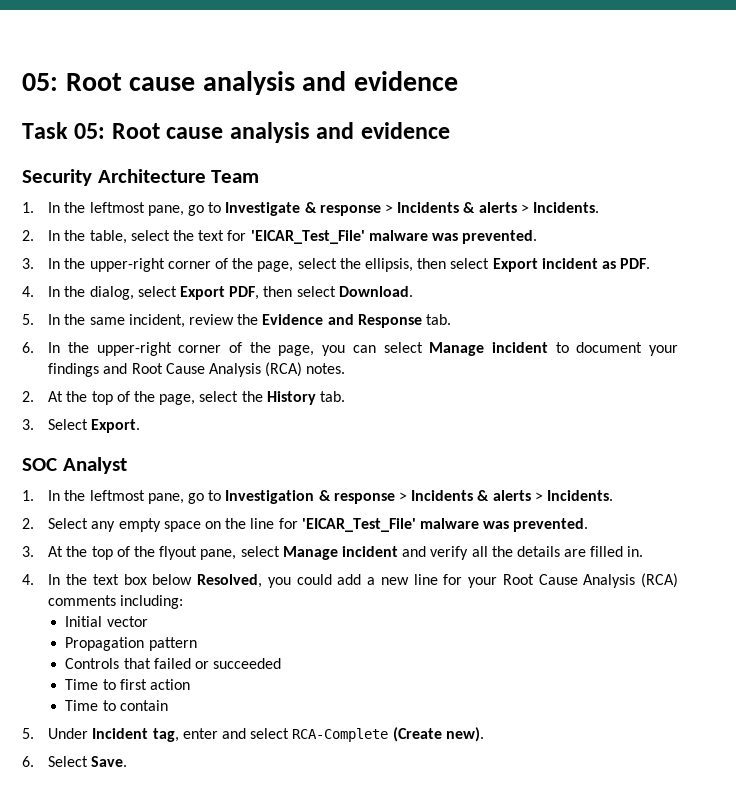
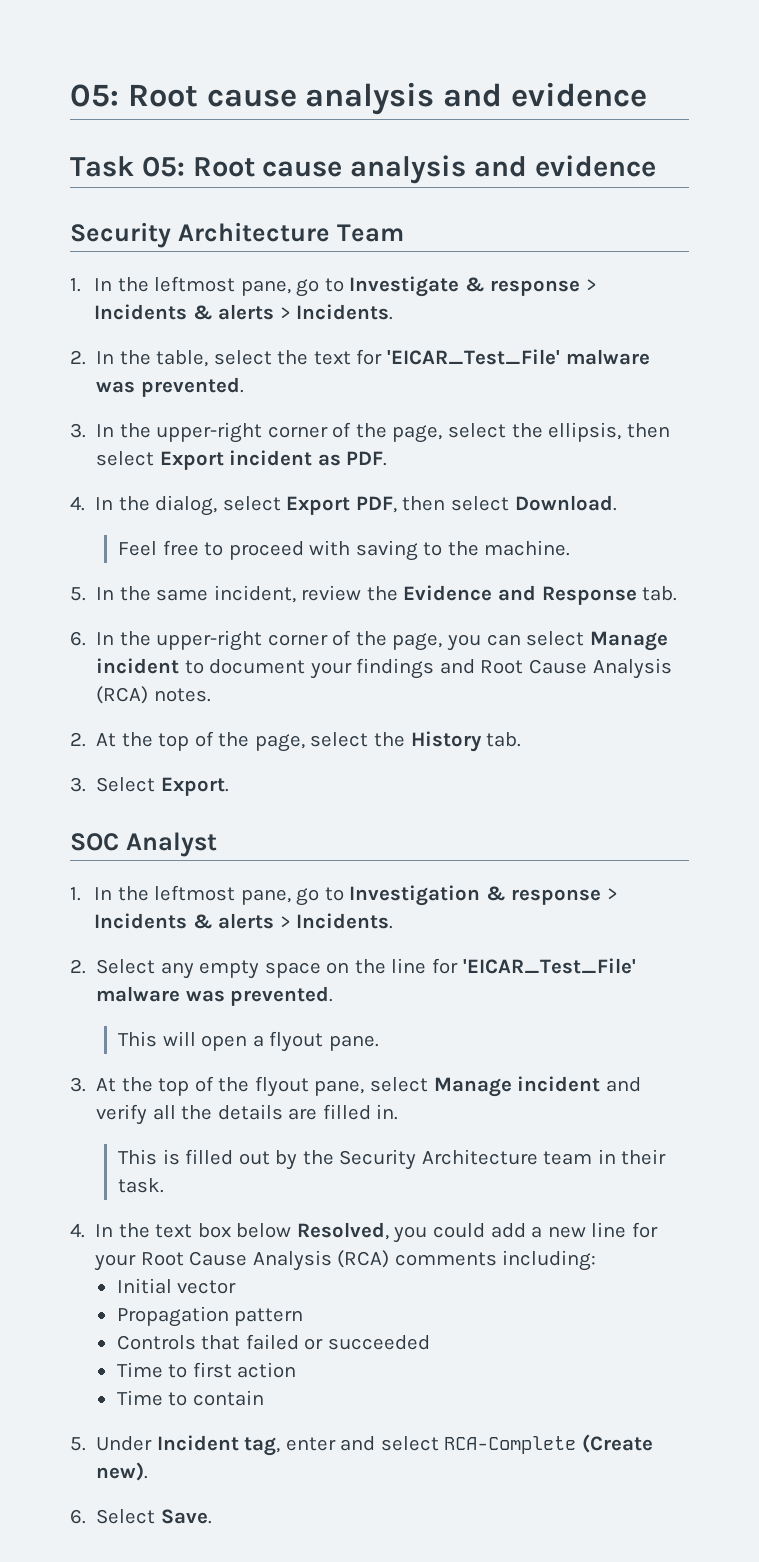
(413, 291) none -> [117,540,571,561] // Feel free to proceed with saving to the machine.
(589, 525) none -> [117,1031,379,1052] // This will open a flyout pane.
(644, 551) none -> [117,1149,667,1170] [117,1178,164,1193] // This is filled out by the Security Architecture team in their task.

